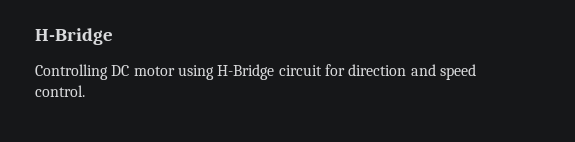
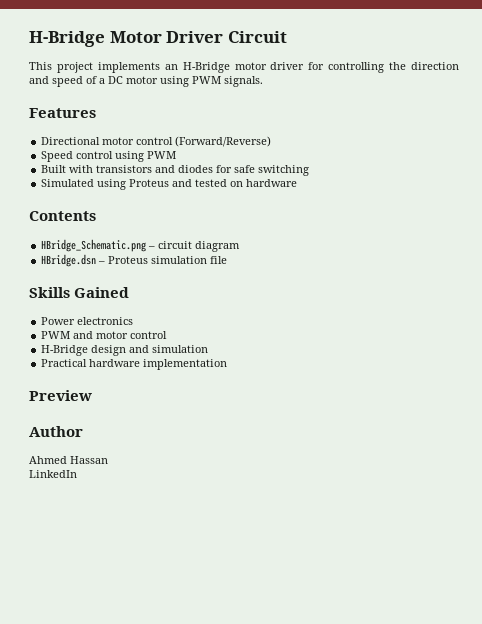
[35,28,113,45] [35,64,476,80] [35,85,85,97] H-Bridge // Controlling DC motor using H-Bridge circuit for direction and speed control. -> [29,31,287,47] [29,62,459,73] [29,76,263,87] [29,108,96,118] [41,136,272,147] [41,151,177,162] [41,165,310,176] [41,179,298,190] [29,211,96,221] [41,239,241,252] [41,254,228,267] [29,287,130,298] [41,317,134,325] [41,331,168,339] [41,345,209,356] [41,359,228,370] [29,390,92,401] [29,426,83,437] [29,456,108,464] [29,470,77,478] H-Bridge Motor Driver Circuit // This project implements an H-Bridge motor driver for controlling the direction and speed of a DC motor using PWM signals. // Features // Directional motor control (Forward/Reverse) // Speed control using PWM // Built with transistors and diodes for safe switching // Simulated using Proteus and tested on hardware // Contents // HBridge_Schematic.png – circuit diagram // HBridge.dsn – Proteus simulation file // Skills Gained // Power electronics // PWM and motor control // H-Bridge design and simulation // Practical hardware implementation // Preview // Author // Ahmed Hassan // LinkedIn

